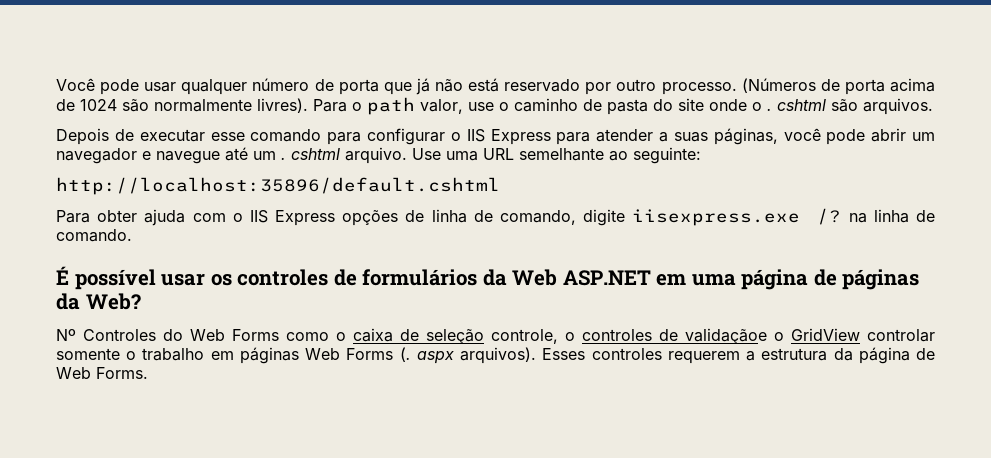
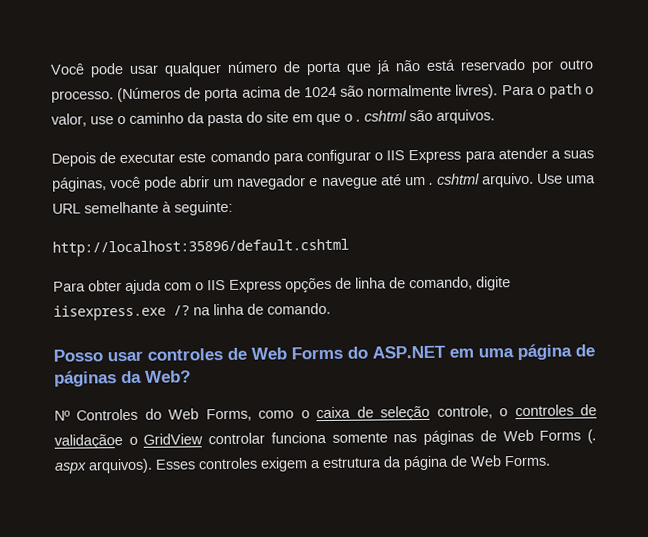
(415, 106) none -> [585,86,594,95] o
[583,99,602,111] de -> [187,112,205,124] da
[709,99,747,111] onde -> [292,113,341,126] em que
[210,132,245,141] esse -> [178,152,207,163] este
[609,151,628,161] ao -> [162,201,172,213] à
[56,266,558,290] É possível usar os controles de formulários da Web -> [53,346,368,362] Posso usar controles de Web Forms do
[232,329,279,341] Forms -> [205,408,252,422] Forms,
[56,347,299,364] somente o trabalho em páginas -> [270,430,497,445] funciona somente nas páginas de
[667,351,740,364] requerem -> [260,457,308,472] exigem

